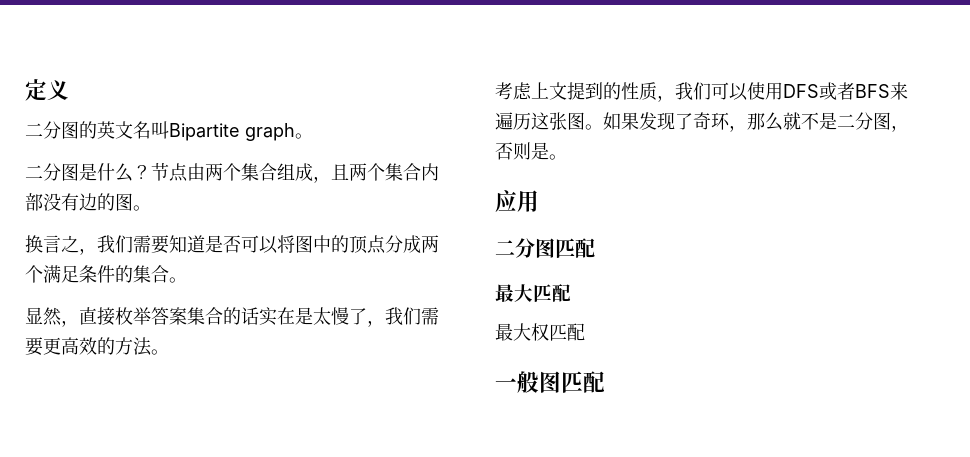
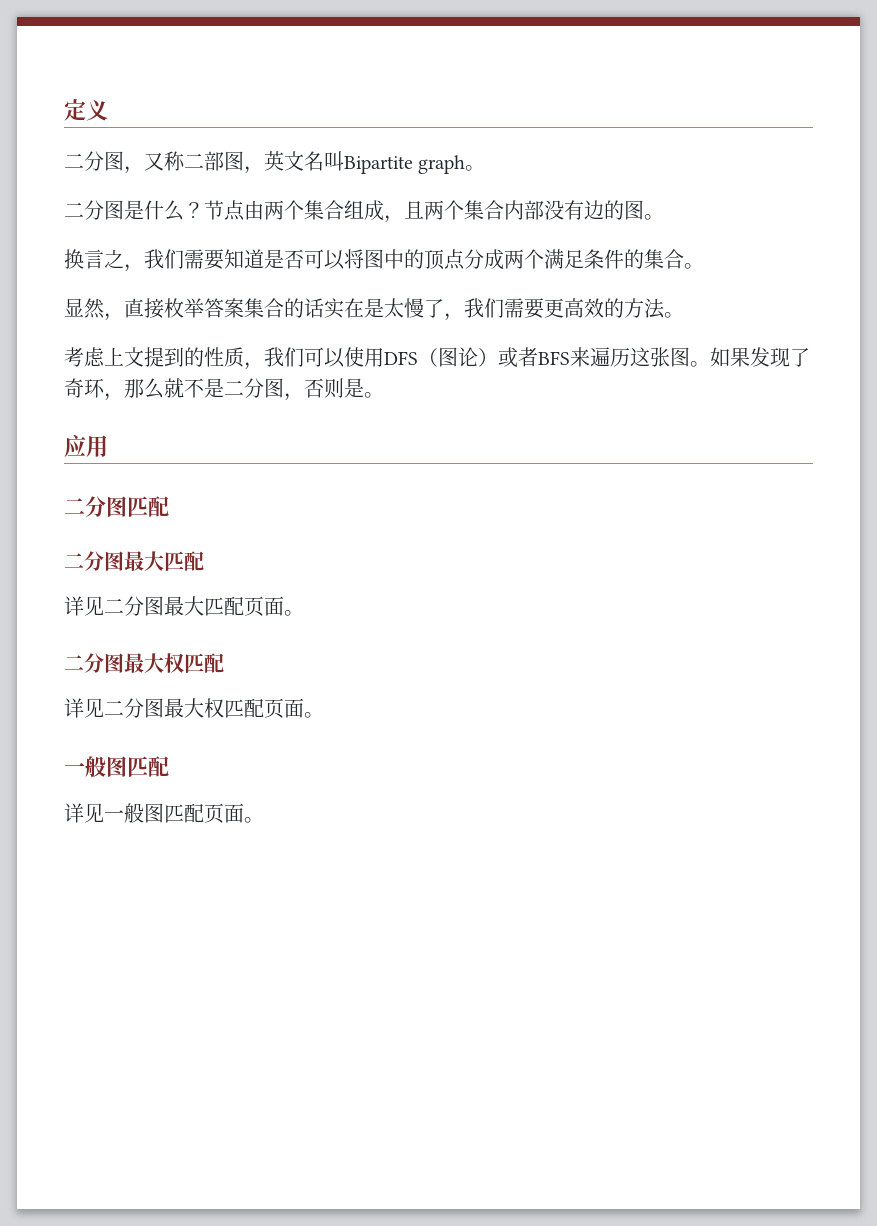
[79,121,97,139] 的 -> [124,151,264,174] ，又称二部图，
(819, 91) none -> [418,347,498,367] （图论）
(595, 248) none -> [64,551,124,571] 二分图
[495,323,585,341] [495,371,605,393] 最大权匹配 // 一般图匹配 -> [64,596,304,616] [64,653,224,673] [64,698,324,718] [64,756,169,777] [64,803,264,823] 详见二分图最大匹配页面。 // 二分图最大权匹配 // 详见二分图最大权匹配页面。 // 一般图匹配 // 详见一般图匹配页面。

